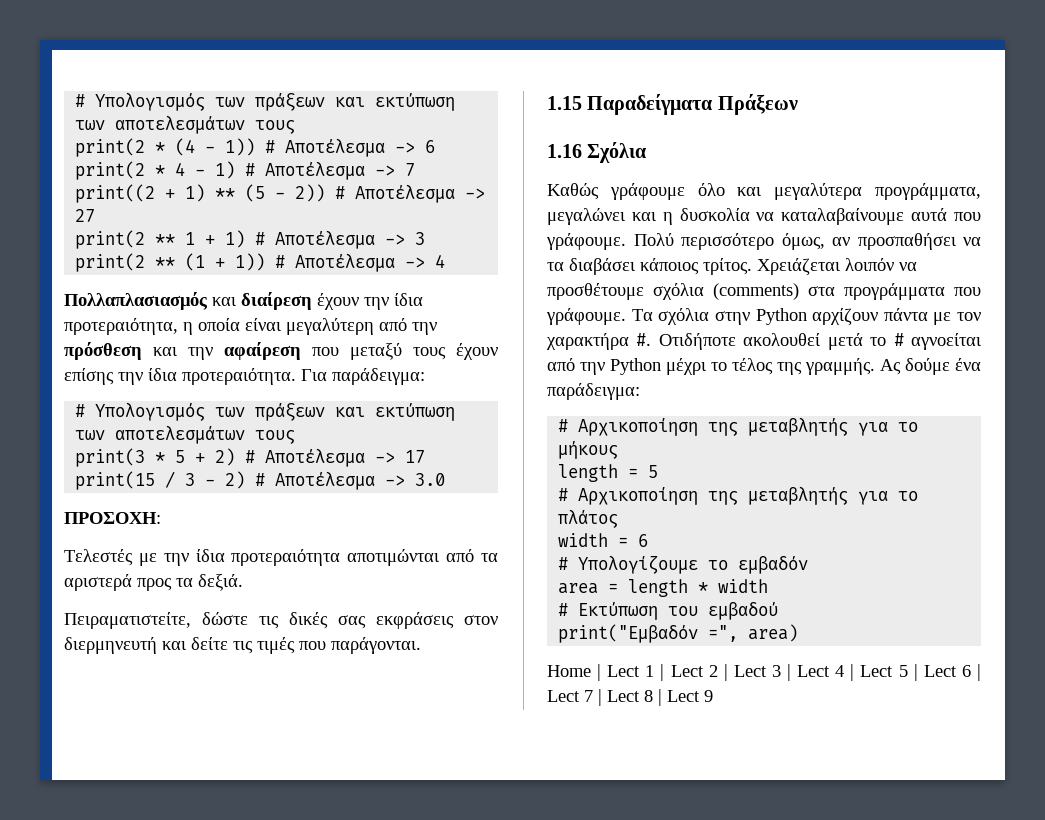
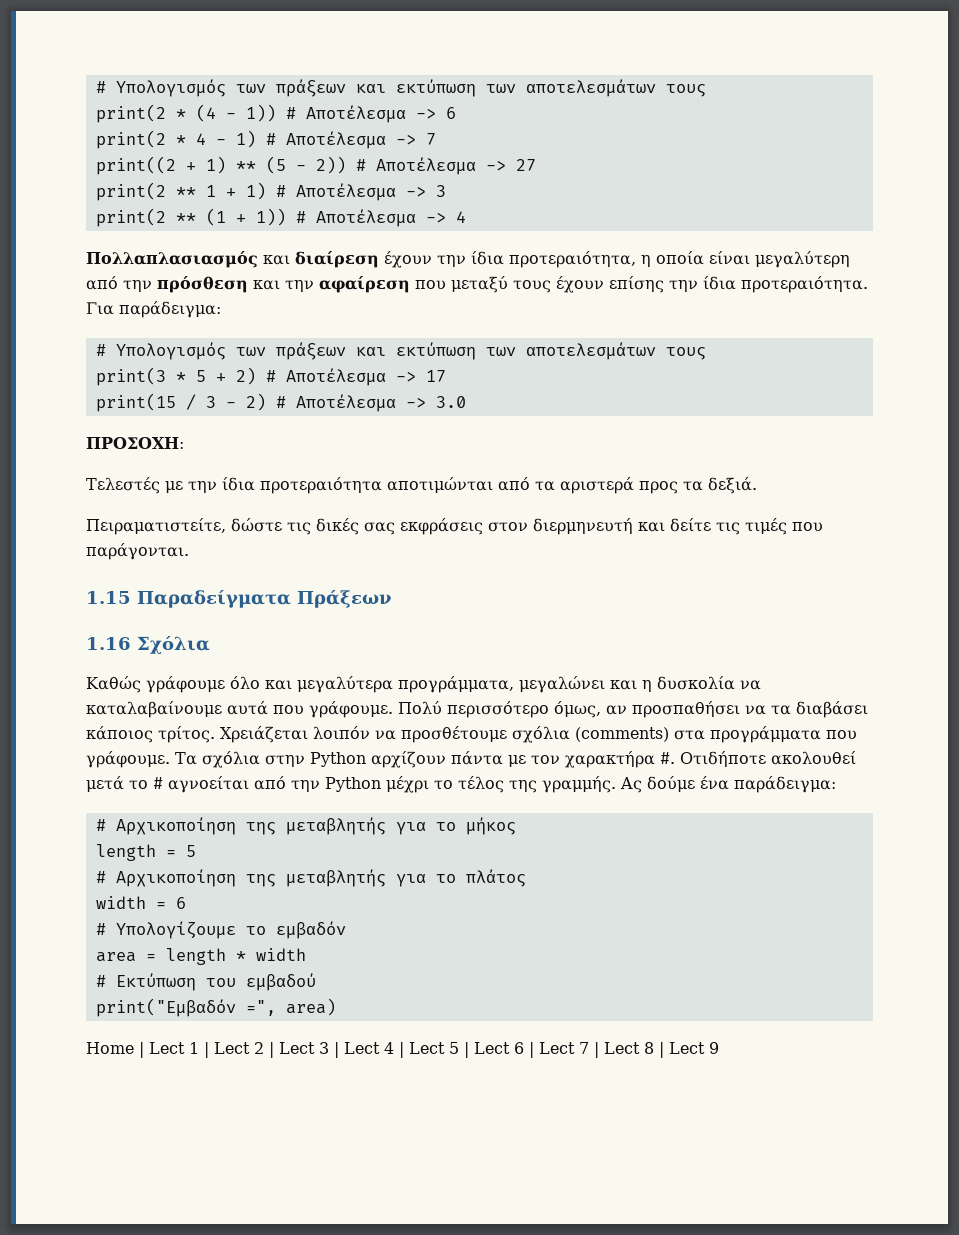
[558,440,619,459] μήκους -> [465,817,516,835] μήκος

